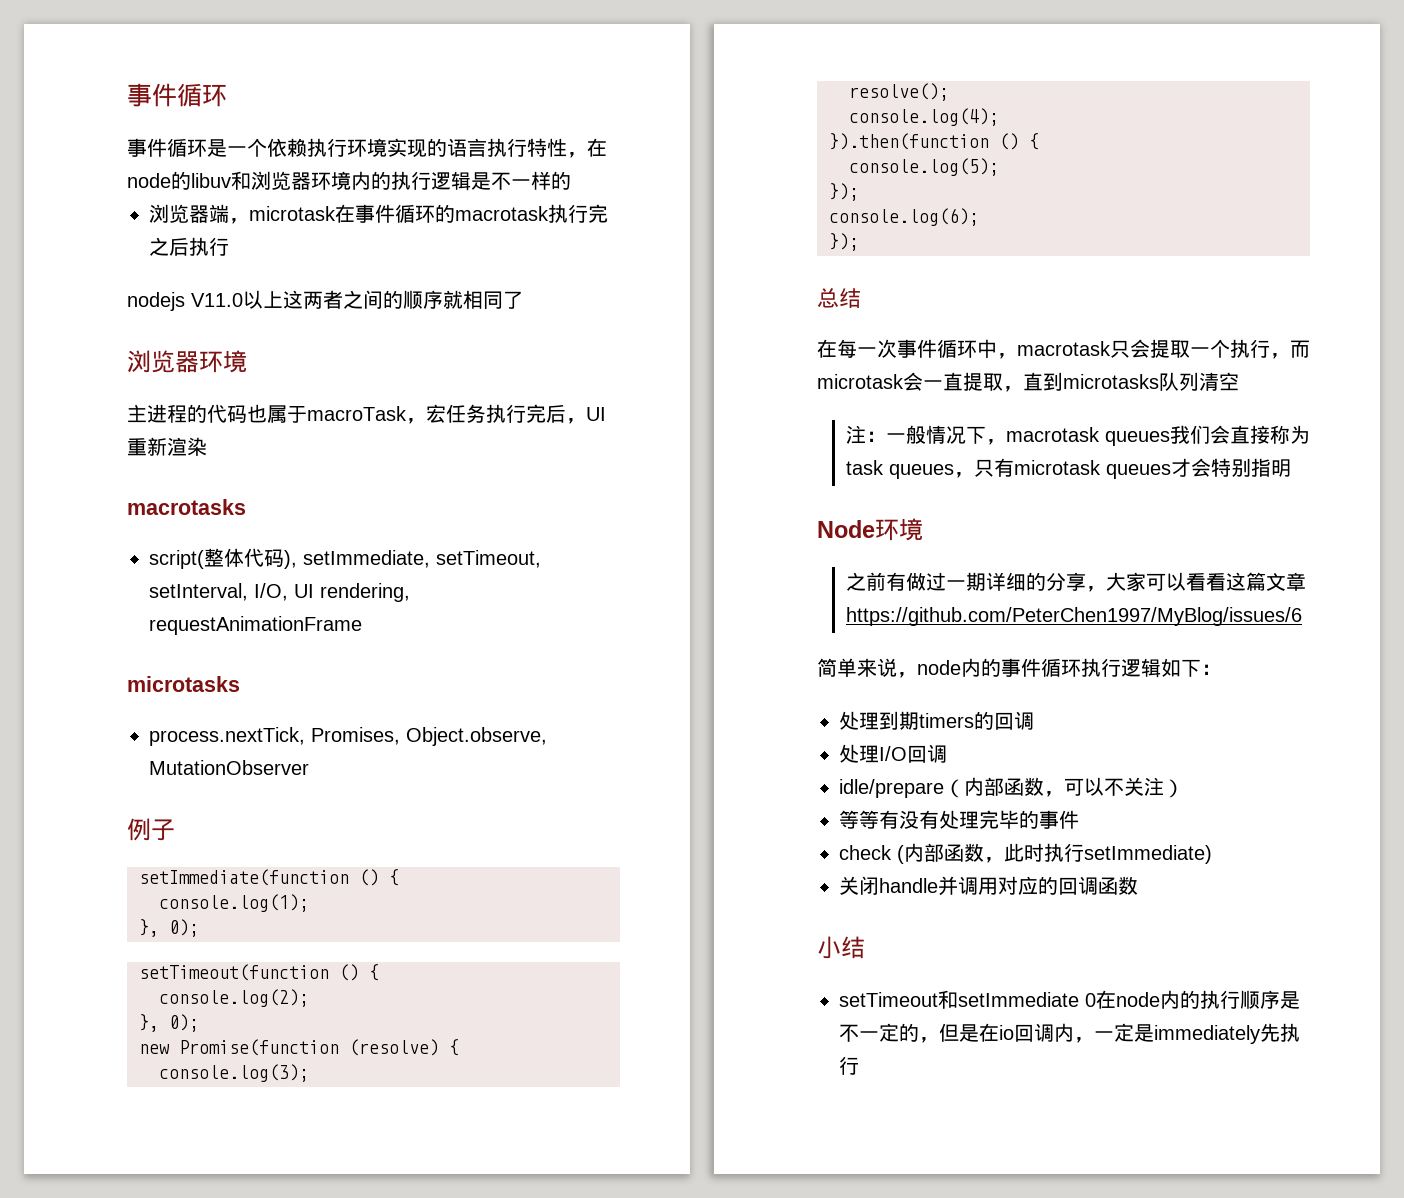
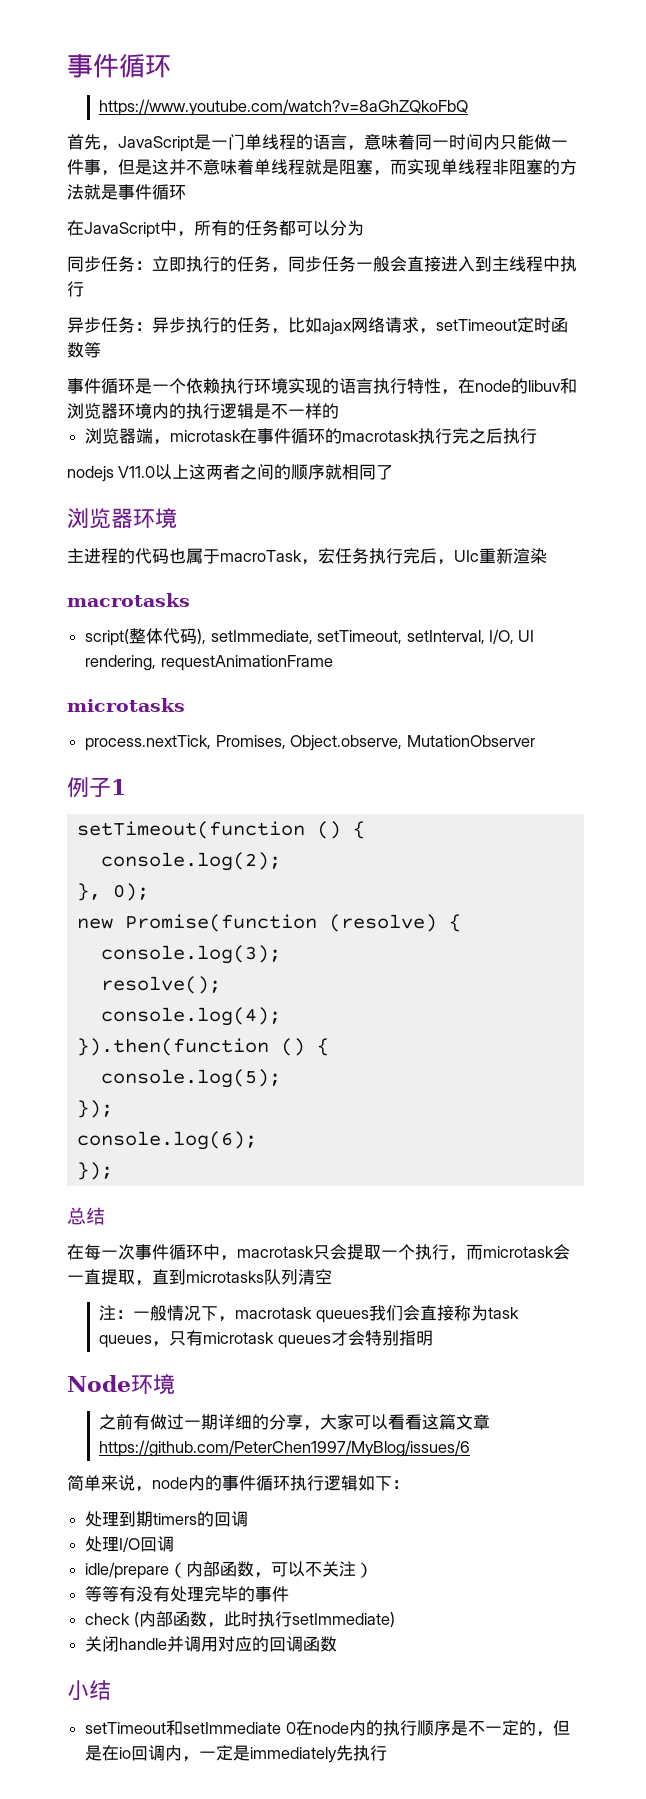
[127,83,227,107] 事件循环 -> [67,53,171,78] [99,99,469,116] [67,134,568,152] [67,159,577,176] [67,184,186,200] [67,220,364,238] [67,256,577,273] [67,281,84,297] [67,317,568,335] [67,342,101,358] 事件循环 // https://www.youtube.com/watch?v=8aGhZQkoFbQ // 首先，JavaScript是一门单线程的语言，意味着同一时间内只能做一件事，但是这并不意味着单线程就是阻塞，而实现单线程非阻塞的方法就是事件循环 // 在JavaScript中，所有的任务都可以分为 // 同步任务：立即执行的任务，同步任务一般会直接进入到主线程中执行 // 异步任务：异步执行的任务，比如ajax网络请求，setTimeout定时函数等
[586,407,606,421] UI -> [454,550,479,562] UIc
[139,869,399,886] [159,894,309,912] [139,919,199,937] // setImmediate(function () { // console.log(1); // }, 0); -> [111,779,126,795] 1

